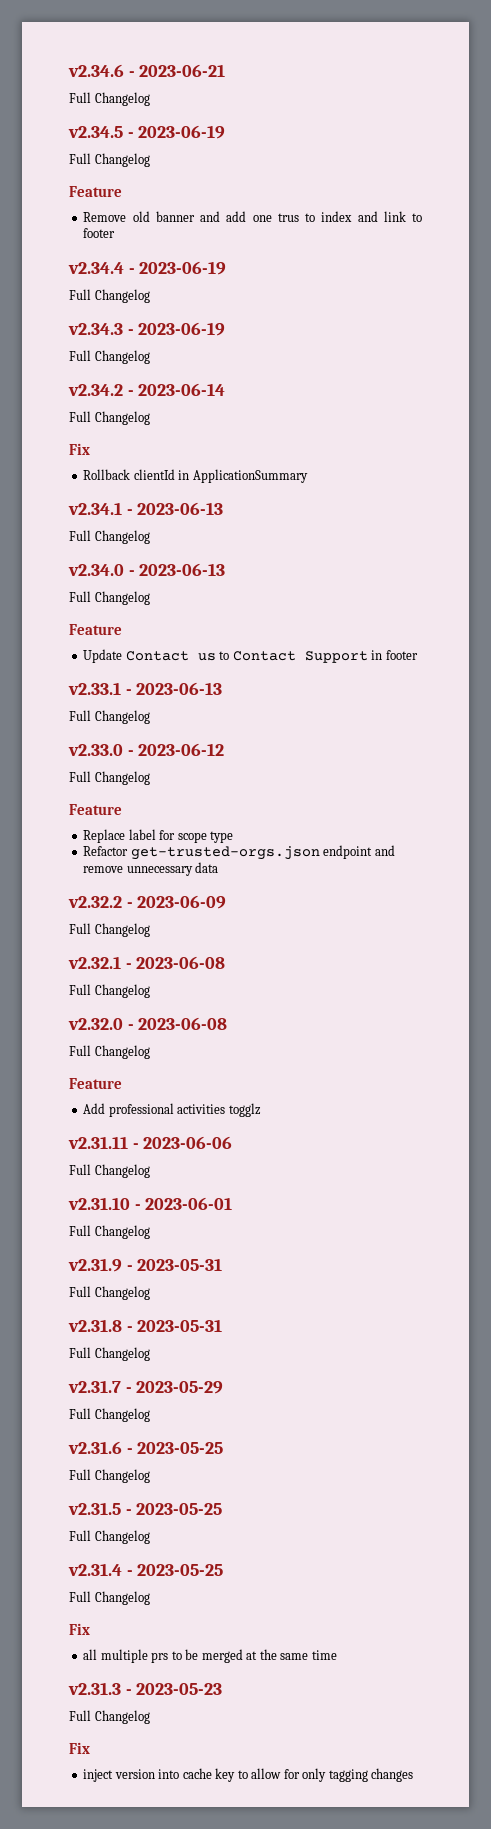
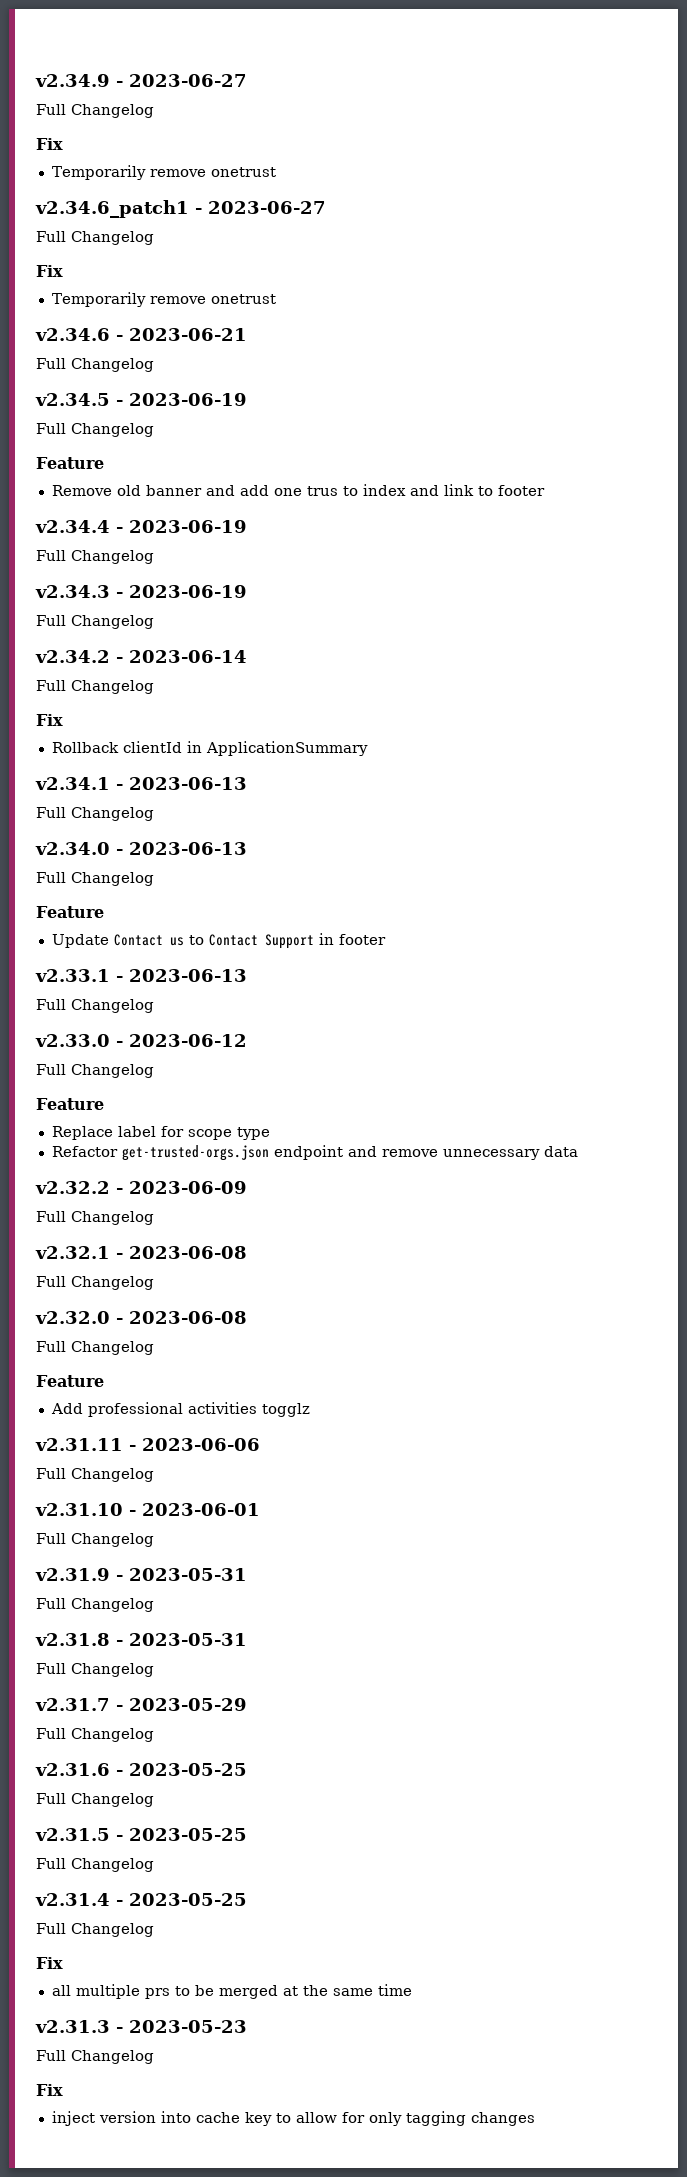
(68, 70) none -> [35,74,247,87] [36,104,154,118] [36,138,63,150] [51,165,276,180] [35,200,326,218] [36,231,154,245] [36,265,63,277] [51,292,276,307] v2.34.9 - 2023-06-27 // Full Changelog // Fix // Temporarily remove onetrust // v2.34.6_patch1 - 2023-06-27 // Full Changelog // Fix // Temporarily remove onetrust //

